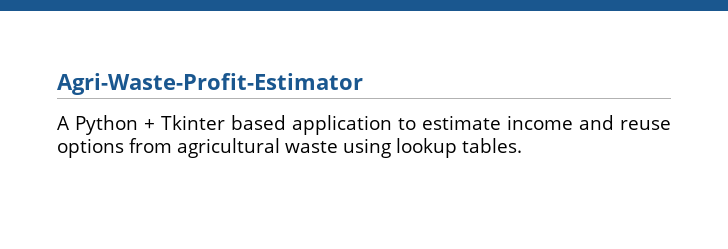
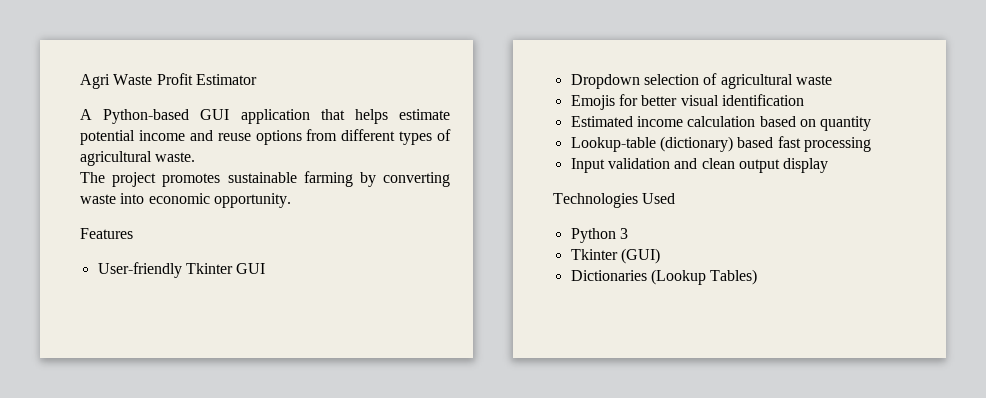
[57,73,363,95] [57,115,501,135] Agri-Waste-Profit-Estimator // A Python + Tkinter based application to estimate -> [80,73,257,89] [80,109,451,124] [80,130,135,145] Agri Waste Profit Estimator // A Python-based GUI application that helps estimate potential
[177,138,522,158] agricultural waste using lookup tables. -> [341,129,451,145] [80,151,196,166] [80,171,451,187] [80,193,291,208] [80,228,133,239] [97,262,266,278] [570,73,832,89] [570,94,804,110] [570,116,872,131] [570,136,871,152] [570,158,829,173] [553,193,676,208] [570,228,628,243] [570,248,660,264] [570,269,758,285] different types of agricultural waste. // The project promotes sustainable farming by converting waste into economic opportunity. // Features // User-friendly Tkinter GUI // Dropdown selection of agricultural waste // Emojis for better visual identification // Estimated income calculation based on quantity // Lookup-table (dictionary) based fast processing // Input validation and clean output display // Technologies Used // Python 3 // Tkinter (GUI) // Dictionaries (Lookup Tables)

